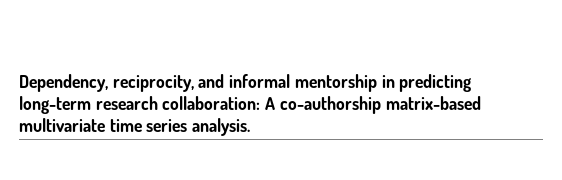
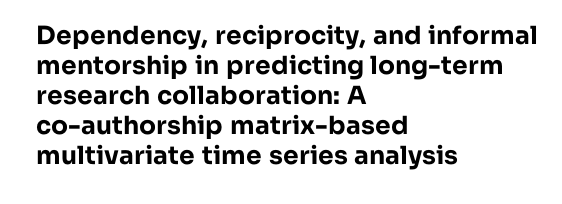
[192,118,251,136] analysis. -> [354,144,459,170] analysis

